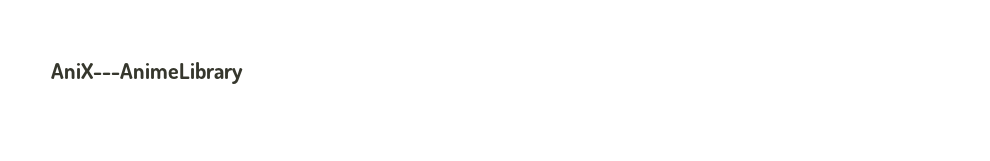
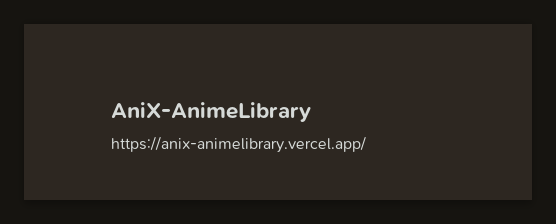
[51,62,243,84] AniX---AnimeLibrary -> [111,102,311,122] [111,136,366,153] AniX-AnimeLibrary // https://anix-animelibrary.vercel.app/

